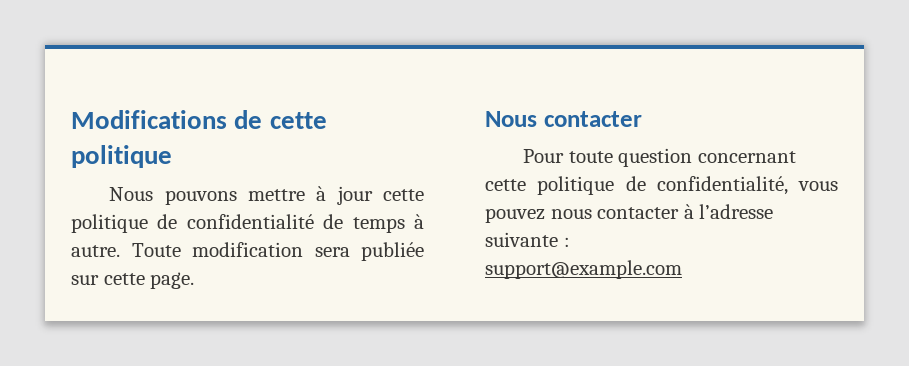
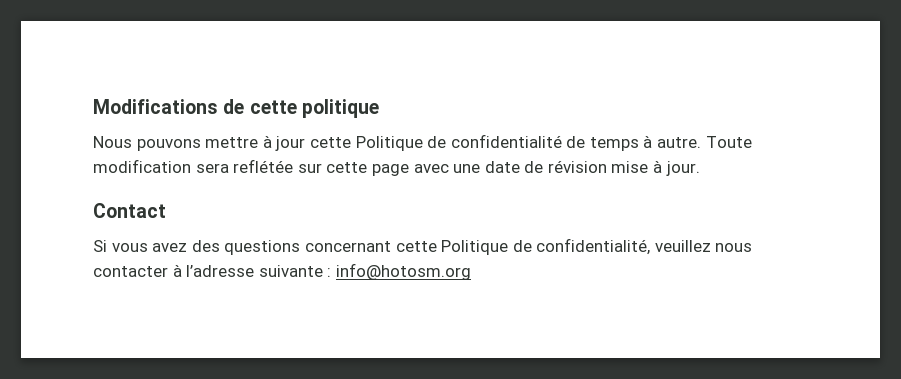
[71,214,148,233] politique -> [355,136,423,151] Politique
[361,242,424,261] publiée -> [233,159,294,173] reflétée
[150,272,195,289] [485,111,642,127] [523,148,693,167] page. // Nous contacter // Pour toute question -> [371,160,700,176] [93,203,166,218] [93,240,301,255] page avec une date de révision mise à jour. // Contact // Si vous avez des questions
[537,176,615,195] politique -> [441,240,509,255] Politique
[798,181,838,191] [485,208,545,223] vous pouvez -> [654,240,711,252] veuillez
[485,260,682,279] // support@example.com -> [335,263,471,280] info@hotosm.org

